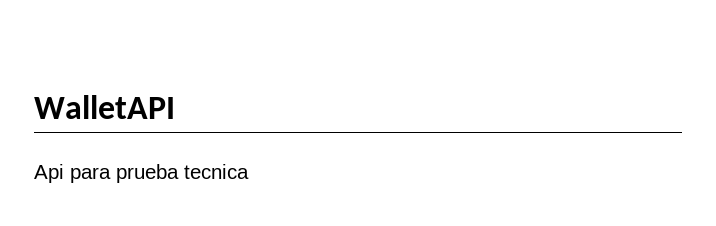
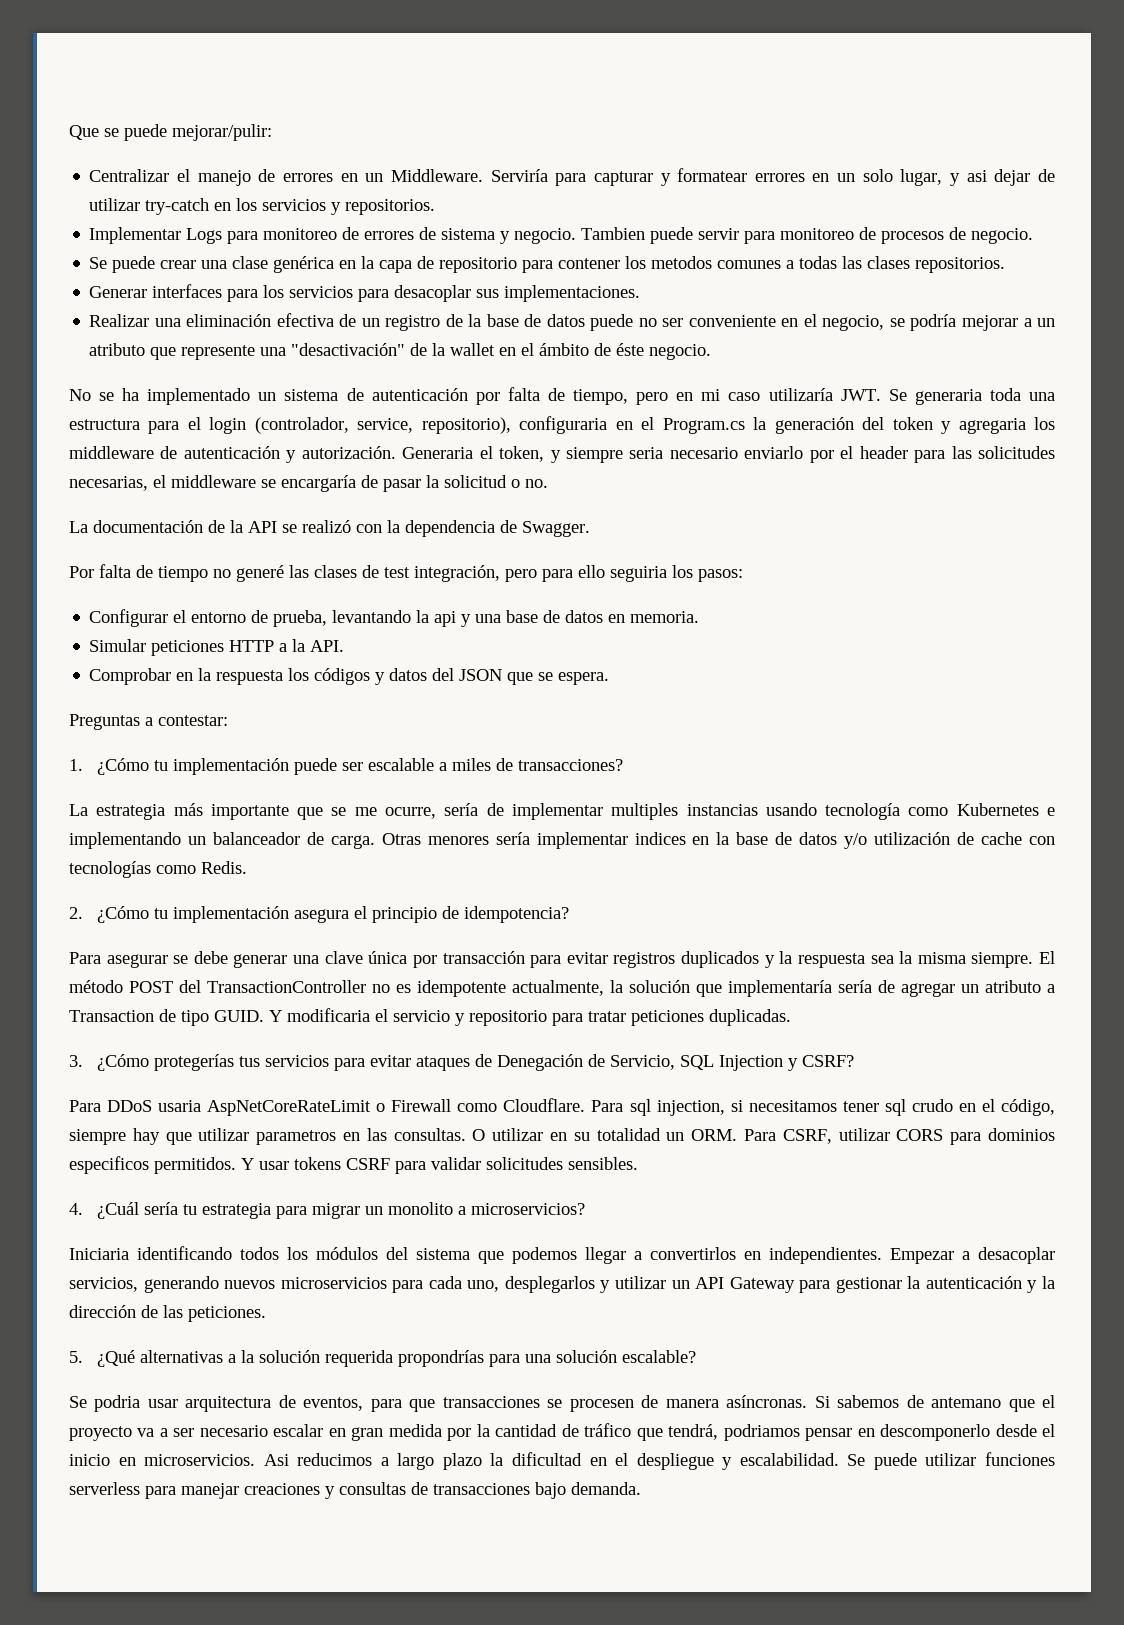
[34,95,175,119] [34,164,249,183] WalletAPI // Api para prueba tecnica -> [69,124,272,141] [89,168,1055,186] [89,198,436,215] [89,227,1034,244] [89,256,1006,273] [89,284,641,302] [89,313,1056,331] [89,343,712,360] [69,387,1055,405] [69,416,1056,434] [69,446,1056,463] [69,475,548,492] [69,520,590,537] [69,564,743,582] [89,609,700,627] [89,639,345,656] [89,668,610,685] [69,714,228,730] [69,758,623,775] [69,803,1055,820] [69,832,1055,849] [69,861,247,878] [69,906,569,923] [69,951,1055,968] [69,980,1055,997] [69,1008,791,1026] [69,1054,854,1071] [69,1098,1055,1116] [69,1128,1055,1145] [69,1156,638,1174] [69,1202,585,1219] [69,1246,1055,1264] [69,1276,1055,1293] [69,1305,266,1322] [69,1350,696,1367] [69,1395,1056,1412] [69,1423,1055,1441] [69,1452,1055,1470] [69,1482,641,1499] Que se puede mejorar/pulir: // Centralizar el manejo de errores en un Middleware. Serviría para capturar y formatear errores en un solo lugar, y asi dejar de utilizar try-catch en los servicios y repositorios. // Implementar Logs para monitoreo de errores de sistema y negocio. Tambien puede servir para monitoreo de procesos de negocio. // Se puede crear una clase genérica en la capa de repositorio para contener los metodos comunes a todas las clases repositorios. // Generar interfaces para los servicios para desacoplar sus implementaciones. // Realizar una eliminación efectiva de un registro de la base de datos puede no ser conveniente en el negocio, se podría mejorar a un atributo que represente una "desactivación" de la wallet en el ámbito de éste negocio. // No se ha implementado un sistema de autenticación por falta de tiempo, pero en mi caso utilizaría JWT. Se generaria toda una estructura para el login (controlador, service, repositorio), configuraria en el Program.cs la generación del token y agregaria los middleware de autenticación y autorización. Generaria el token, y siempre seria necesario enviarlo por el header para las solicitudes necesarias, el middleware se encargaría de pasar la solicitud o no. // La documentación de la API se realizó con la dependencia de Swagger. // Por falta de tiempo no generé las clases de test integración, pero para ello seguiria los pasos: // Configurar el entorno de prueba, levantando la api y una base de datos en memoria. // Simular peticiones HTTP a la API. // Comprobar en la respuesta los códigos y datos del JSON que se espera. // Preguntas a contestar: // 1. ¿Cómo tu implementación puede ser escalable a miles de transacciones? // La estrategia más importante que se me ocurre, sería de implementar multiples instancias usando tecnología como Kubernetes e implementando un balanceador de carga. Otras menores sería implementar indices en la base de datos y/o utilización de cache con tecnologías como Redis. // 2. ¿Cómo tu implementación asegura el principio de idempotencia? // Para asegurar se debe generar una clave única por transacción para evitar registros duplicados y la respuesta sea la misma siempre. El método POST del TransactionController no es idempotente actualmente, la solución que implementaría sería de agregar un atributo a Transaction de tipo GUID. Y modificaria el servicio y repositorio para tratar peticiones duplicadas. // 3. ¿Cómo protegerías tus servicios para evitar ataques de Denegación de Servicio, SQL Injection y CSRF? // Para DDoS usaria AspNetCoreRateLimit o Firewall como Cloudflare. Para sql injection, si necesitamos tener sql crudo en el código, siempre hay que utilizar parametros en las consultas. O utilizar en su totalidad un ORM. Para CSRF, utilizar CORS para dominios especificos permitidos. Y usar tokens CSRF para validar solicitudes sensibles. // 4. ¿Cuál sería tu estrategia para migrar un monolito a microservicios? // Iniciaria identificando todos los módulos del sistema que podemos llegar a convertirlos en independientes. Empezar a desacoplar servicios, generando nuevos microservicios para cada uno, desplegarlos y utilizar un API Gateway para gestionar la autenticación y la dirección de las peticiones. // 5. ¿Qué alternativas a la solución requerida propondrías para una solución escalable? // Se podria usar arquitectura de eventos, para que transacciones se procesen de manera asíncronas. Si sabemos de antemano que el proyecto va a ser necesario escalar en gran medida por la cantidad de tráfico que tendrá, podriamos pensar en descomponerlo desde el inicio en microservicios. Asi reducimos a largo plazo la dificultad en el despliegue y escalabilidad. Se puede utilizar funciones serverless para manejar creaciones y consultas de transacciones bajo demanda.

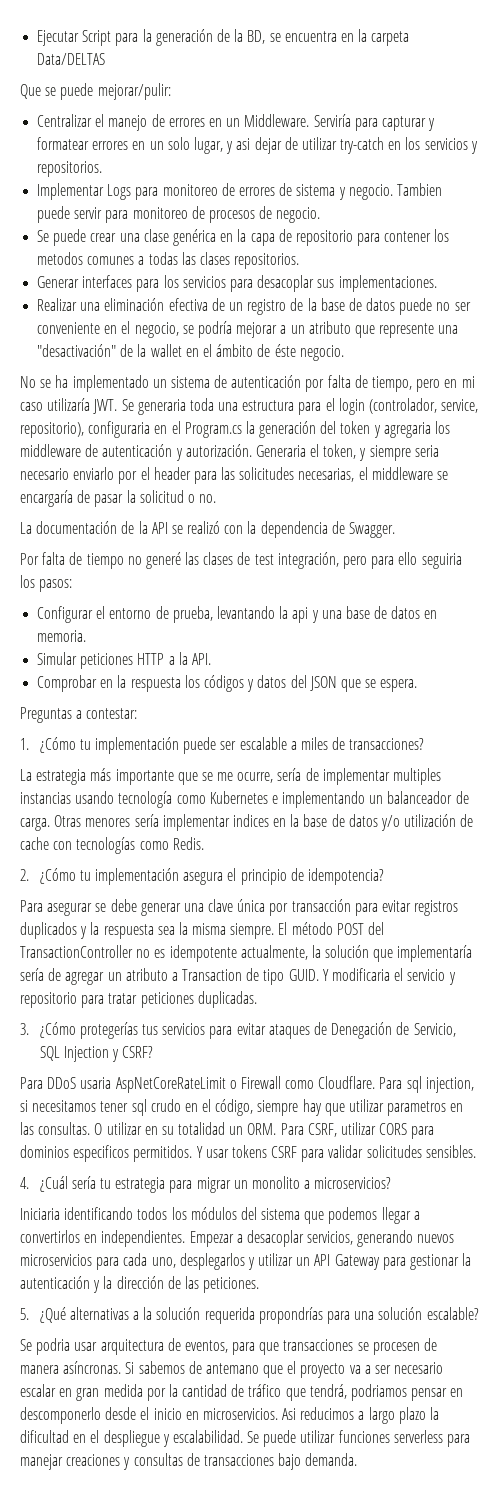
(69, 132) none -> [37,29,410,46] [37,53,106,65] Ejecutar Script para la generación de la BD, se encuentra en la carpeta Data/DELTAS //

